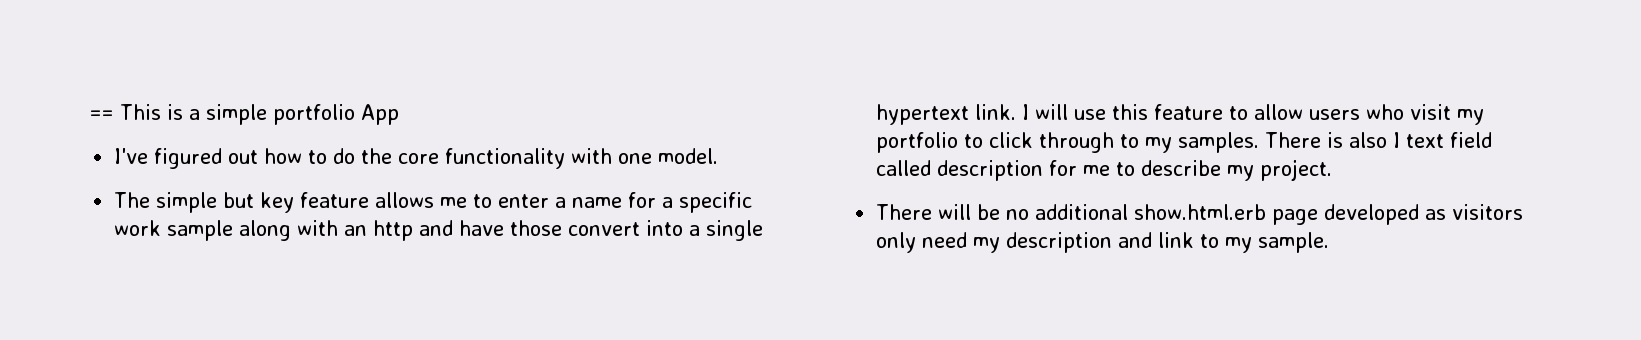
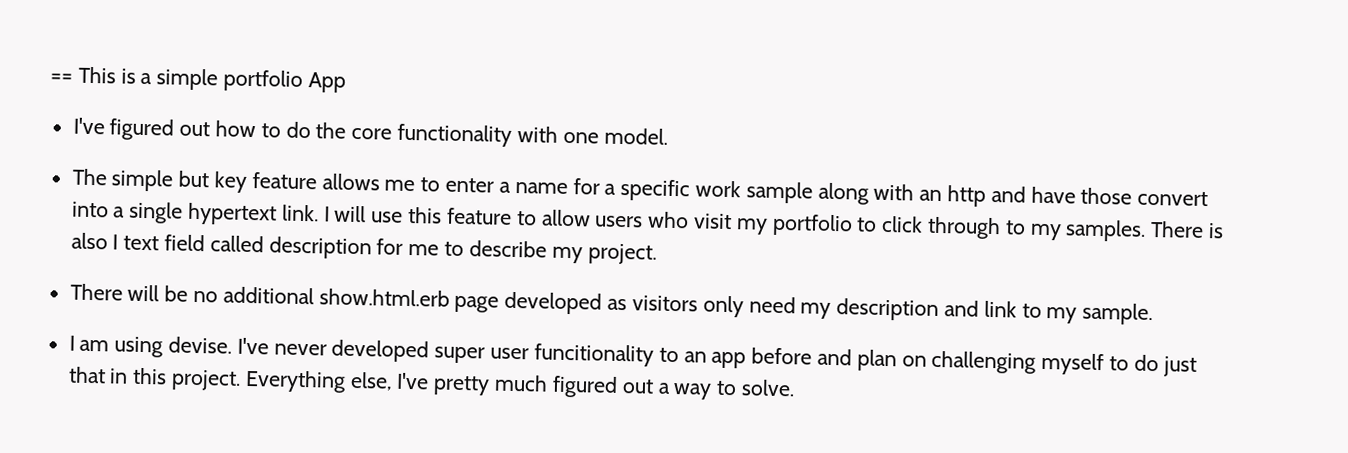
(1330, 242) none -> [68,335,1197,377] [67,366,795,400] // I am using devise. I've never developed super user funcitionality to an app before and plan on challenging myself to do just that in this project. Everything else, I've pretty much figured out a way to solve.

